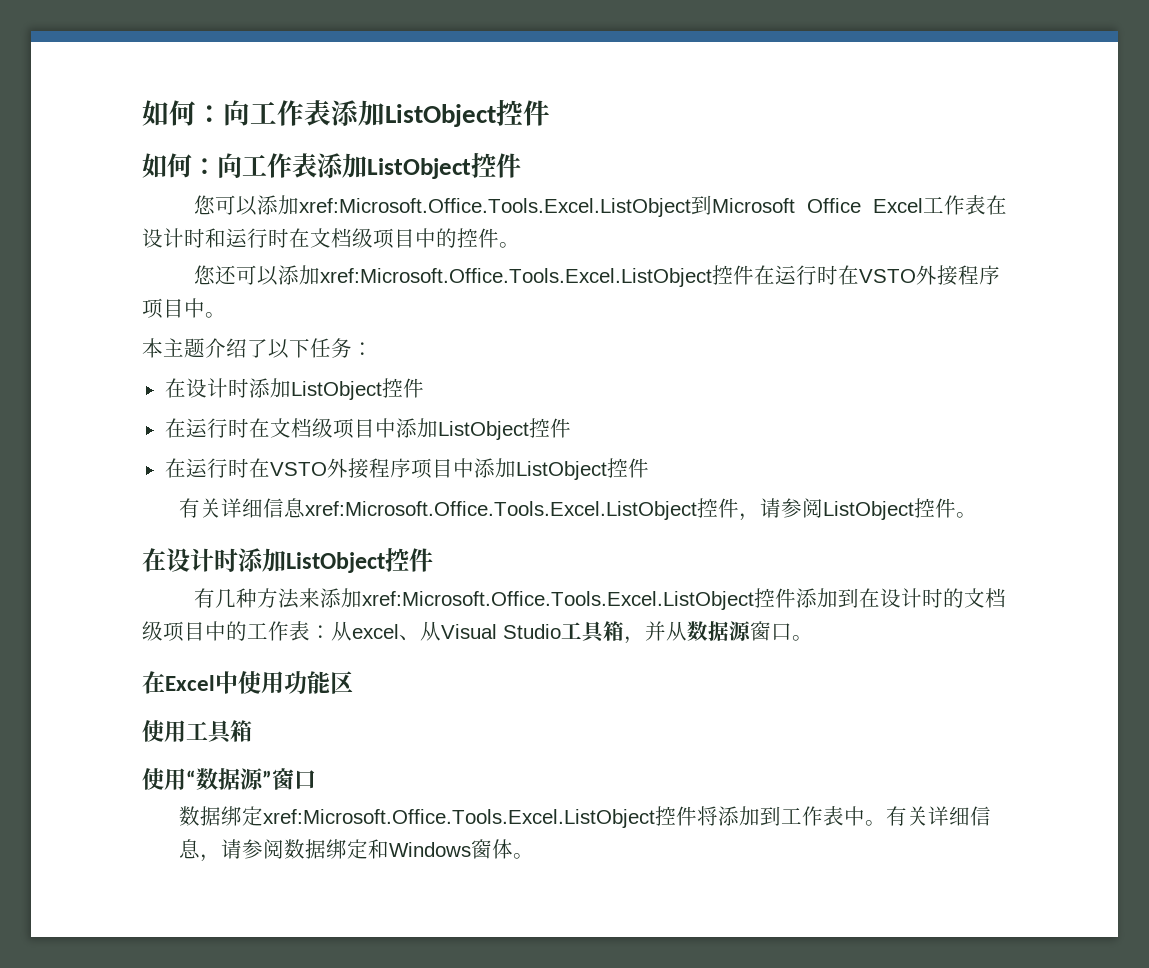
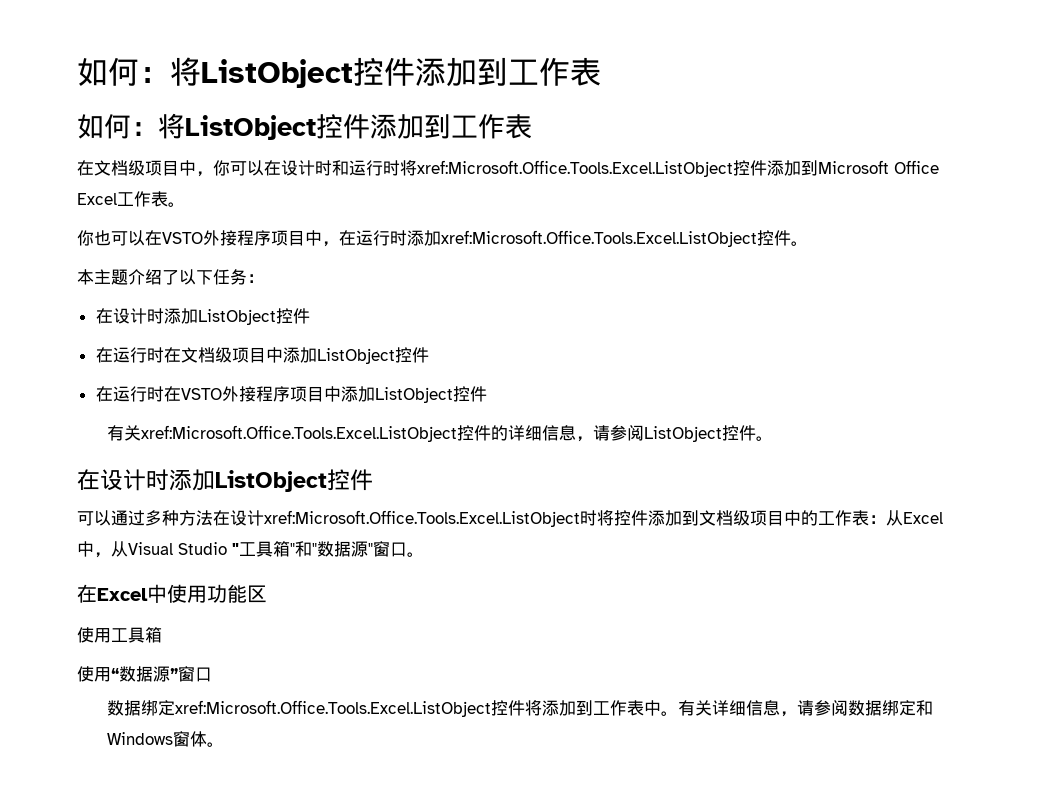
[142,99,550,127] [142,153,521,179] [193,195,1007,217] [142,228,520,249] [193,265,1000,287] [142,298,205,319] 如何：向工作表添加ListObject控件 // 如何：向工作表添加ListObject控件 // 您可以添加xref:Microsoft.Office.Tools.Excel.ListObject到Microsoft Office Excel工作表在设计时和运行时在文档级项目中的控件。 // 您还可以添加xref:Microsoft.Office.Tools.Excel.ListObject控件在运行时在VSTO外接程序项目中 -> [77,57,601,88] [77,113,532,140] [77,160,939,177] [77,191,185,207] [77,230,791,247] 如何：将ListObject控件添加到工作表 // 如何：将ListObject控件添加到工作表 // 在文档级项目中，你可以在设计时和运行时将xref:Microsoft.Office.Tools.Excel.ListObject控件添加到Microsoft Office Excel工作表。 // 你也可以在VSTO外接程序项目中，在运行时添加xref:Microsoft.Office.Tools.Excel.ListObject控件
[220,498,739,520] 详细信息xref:Microsoft.Office.Tools.Excel.ListObject控件 -> [140,425,576,442] xref:Microsoft.Office.Tools.Excel.ListObject控件的详细信息
[193,588,964,610] 有几种方法来添加xref:Microsoft.Office.Tools.Excel.ListObject控件添加到在设计时的 -> [77,510,699,527] 可以通过多种方法在设计xref:Microsoft.Office.Tools.Excel.ListObject时将控件添加到
[352,624,420,641] excel、 -> [903,512,943,524] [77,541,111,558] Excel中，
[561,621,751,644] 工具箱，并从数据源 -> [232,541,373,557] "工具箱"和"数据源"

